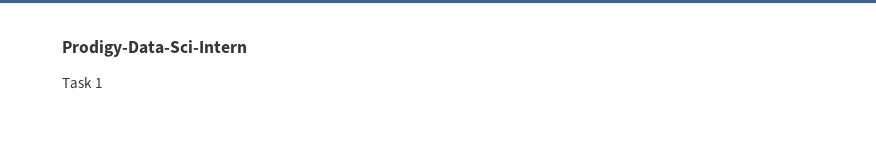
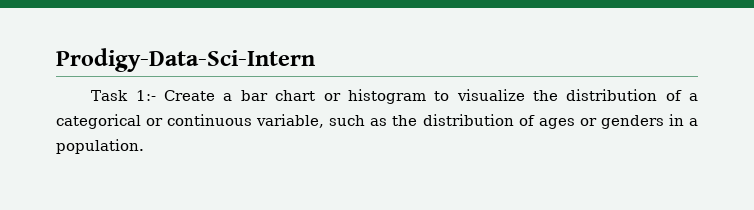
[95,78,103,88] 1 -> [135,89,698,104] [56,114,699,129] [56,139,144,154] 1:- Create a bar chart or histogram to visualize the distribution of a categorical or continuous variable, such as the distribution of ages or genders in a population.

